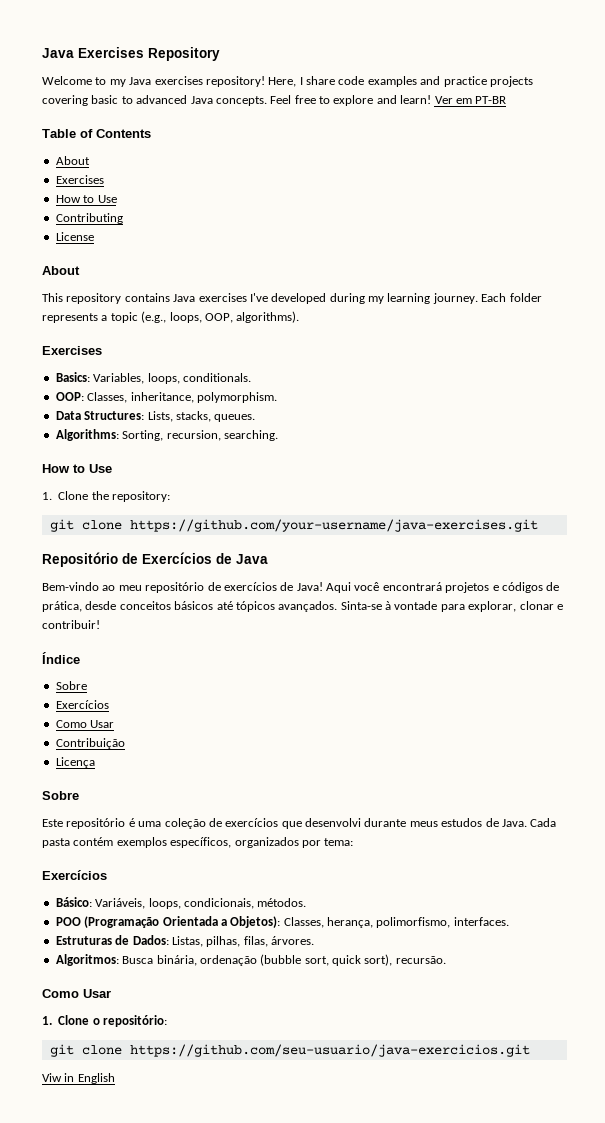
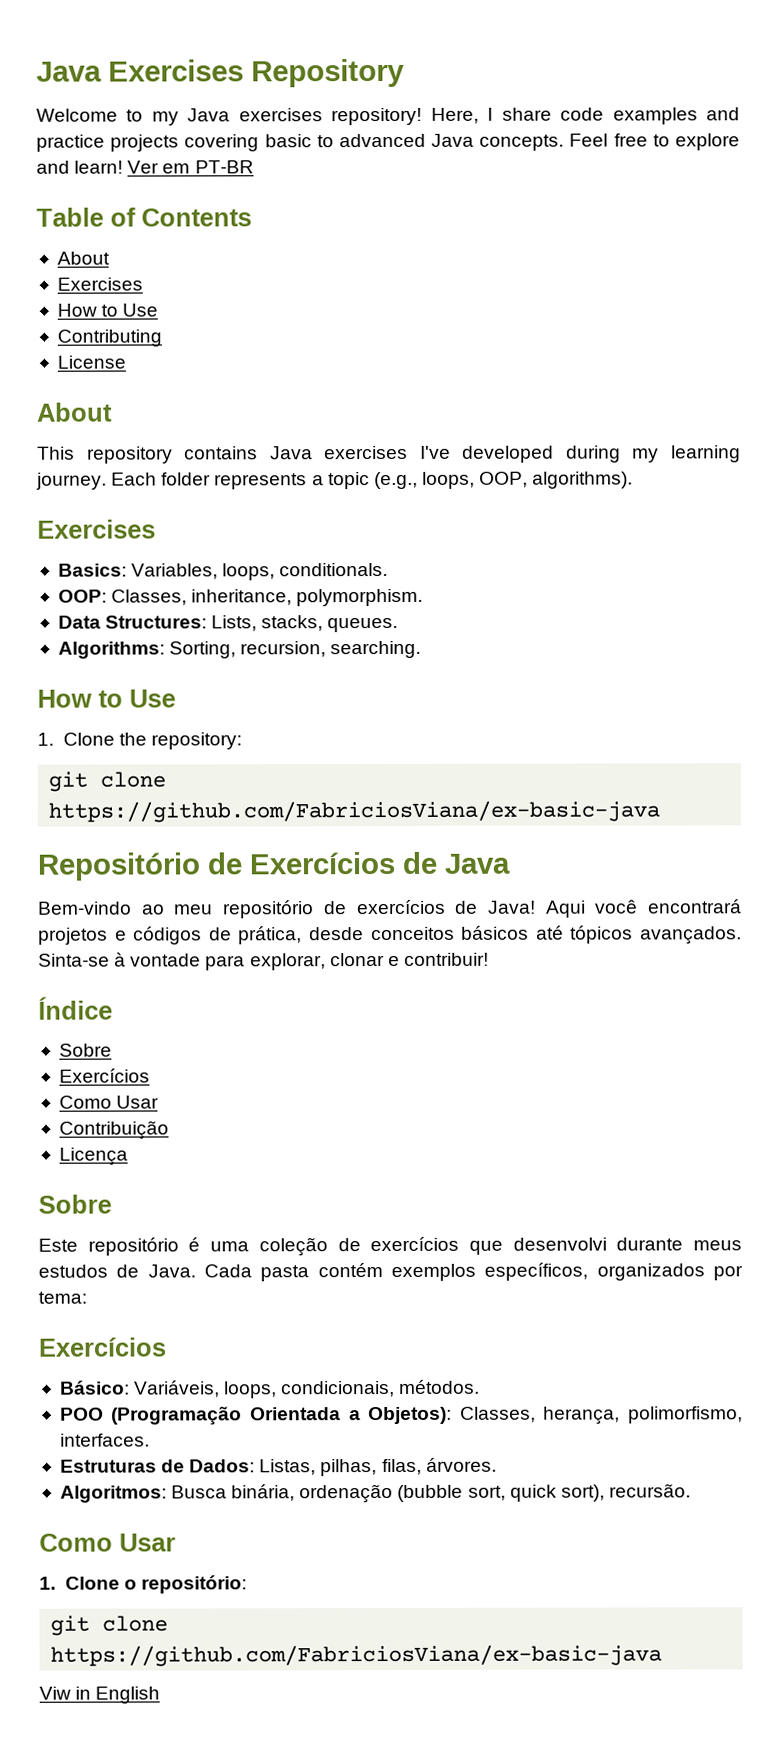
[129,519,538,532] https://github.com/your-username/java-exercises.git -> [48,800,661,823] https://github.com/FabriciosViana/ex-basic-java
[129,1044,530,1057] https://github.com/seu-usuario/java-exercicios.git -> [50,1644,663,1667] https://github.com/FabriciosViana/ex-basic-java

